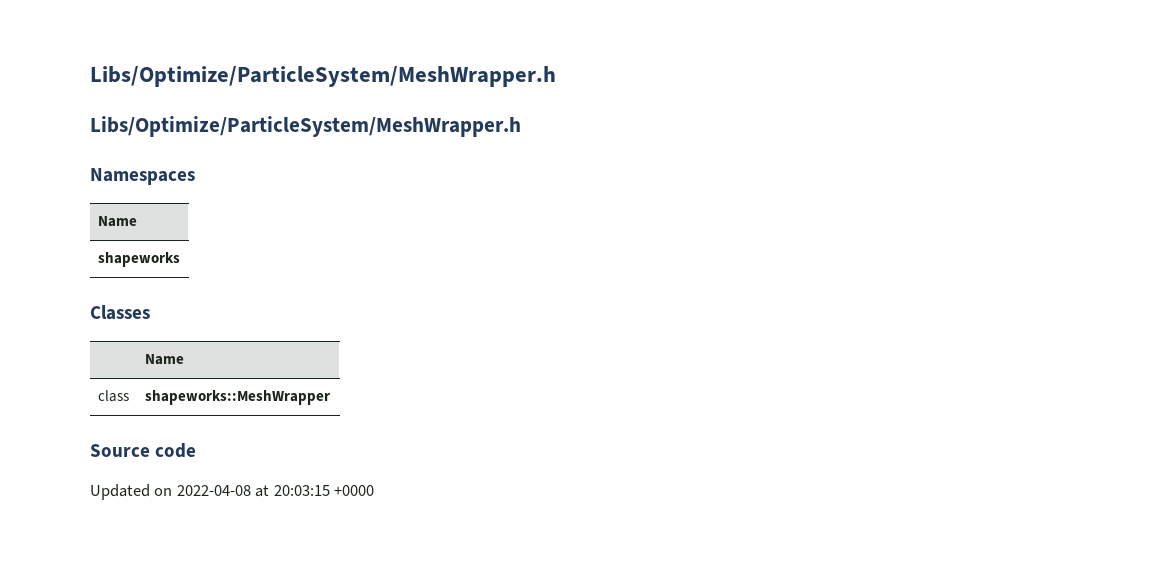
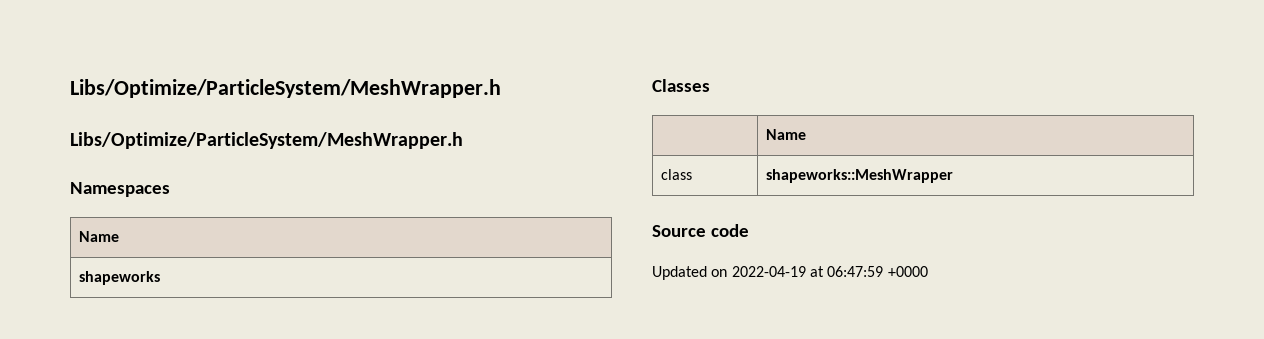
[176,485,330,497] 2022-04-08 at 20:03:15 -> [731,266,884,277] 2022-04-19 at 06:47:59

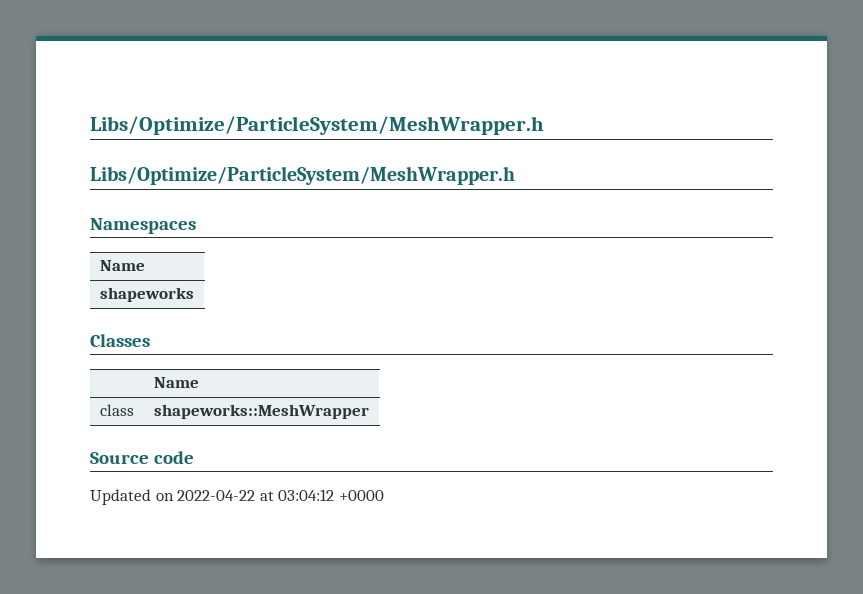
[731,266,884,277] 2022-04-19 at 06:47:59 -> [177,489,335,501] 2022-04-22 at 03:04:12

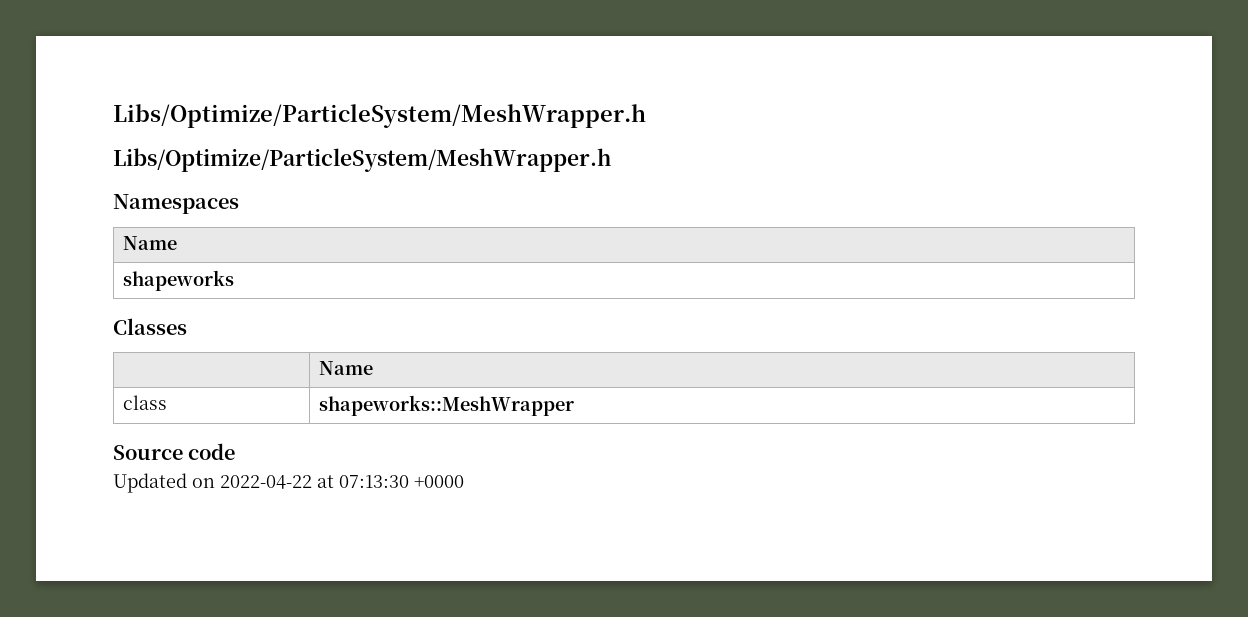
[278,489,335,501] 03:04:12 -> [339,475,409,488] 07:13:30

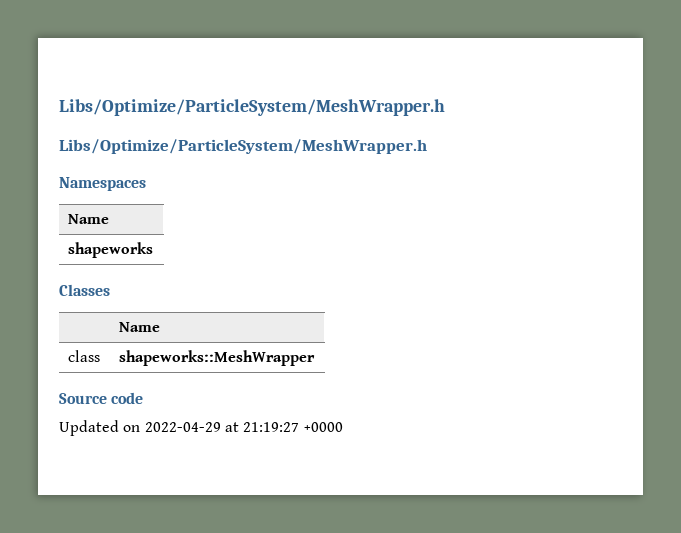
[220,475,409,489] 2022-04-22 at 07:13:30 -> [144,422,300,432] 2022-04-29 at 21:19:27

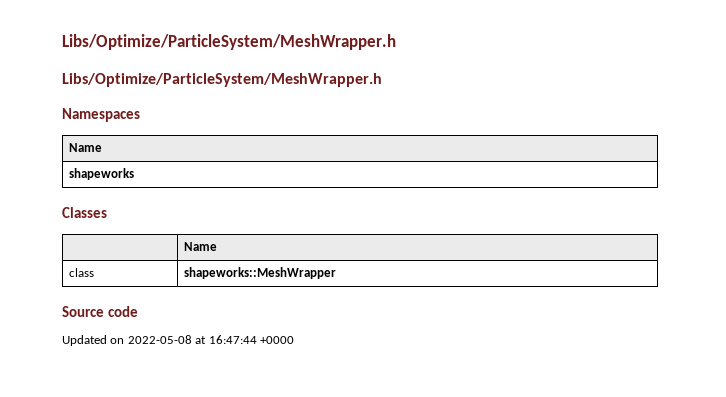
[144,422,300,432] 2022-04-29 at 21:19:27 -> [127,335,257,344] 2022-05-08 at 16:47:44

